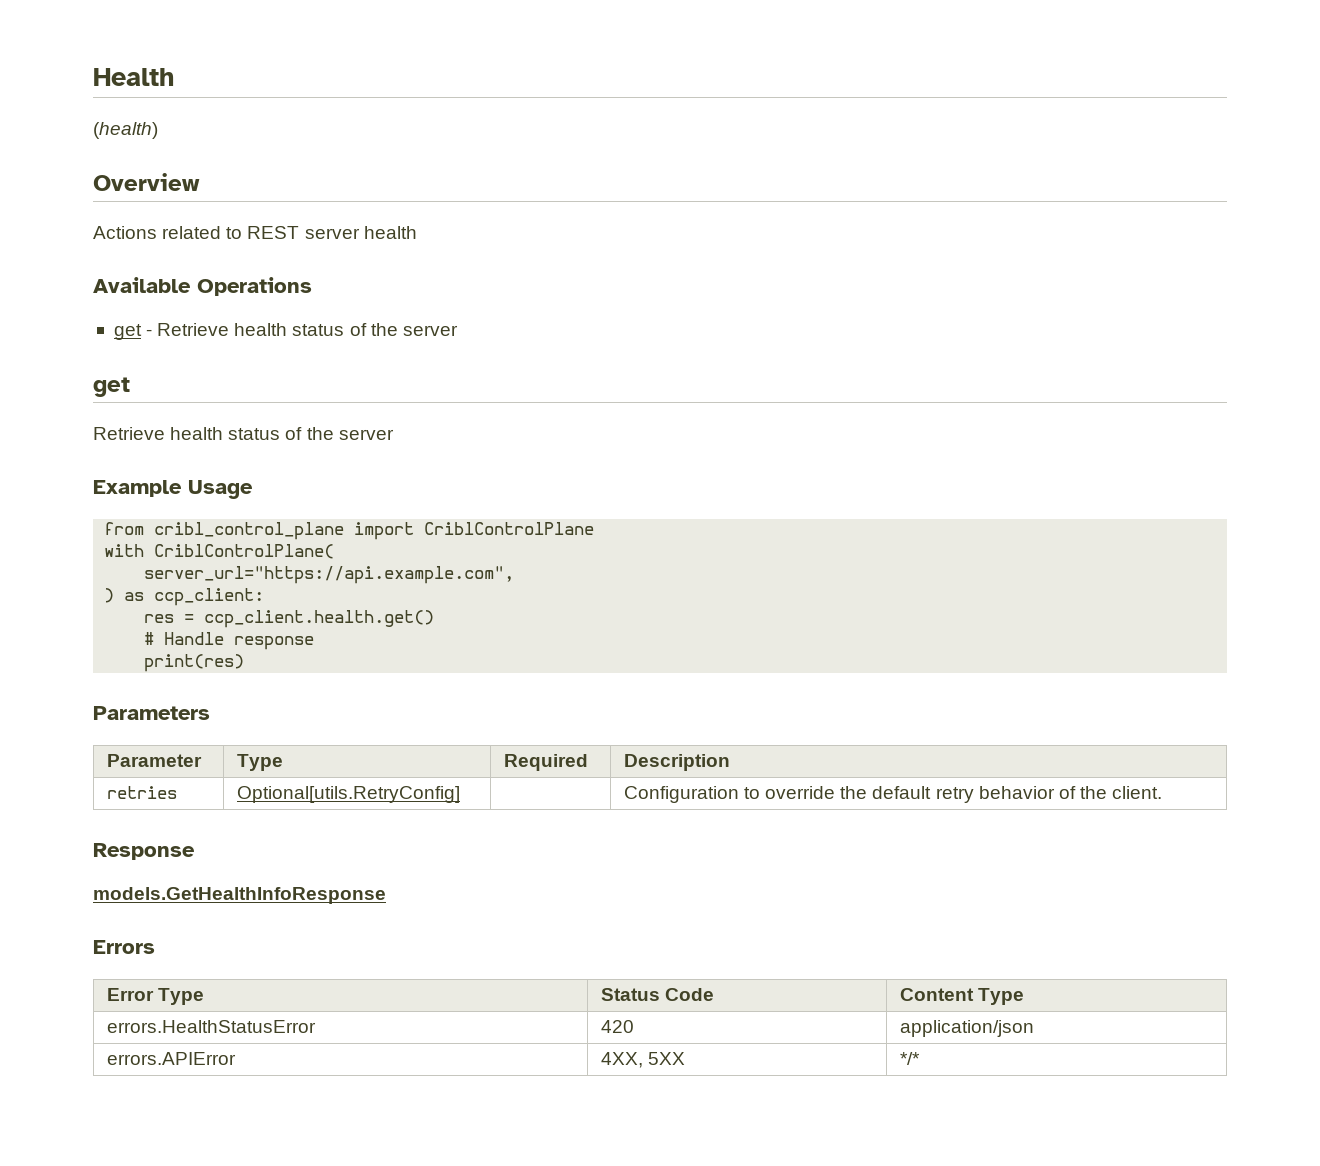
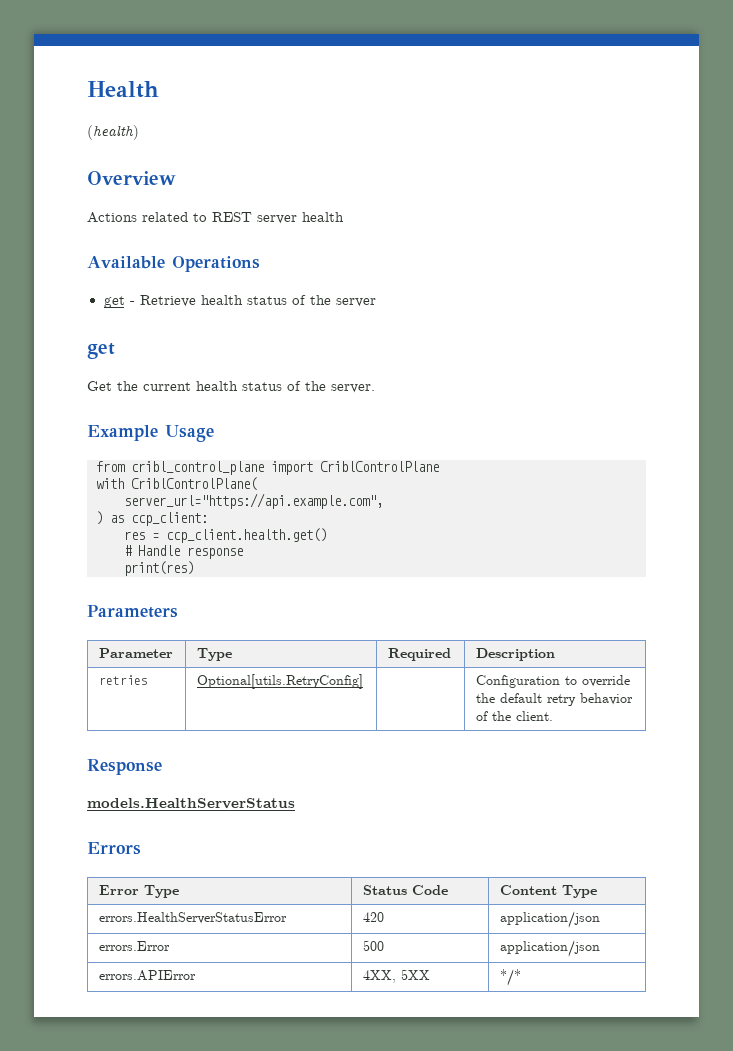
[93,427,394,440] Retrieve health status of the server -> [87,381,375,393] Get the current health status of the server.
[93,887,386,904] models.GetHealthInfoResponse -> [87,798,295,809] models.HealthServerStatus
[106,1020,316,1033] errors.HealthStatusError -> [98,912,287,924] errors.HealthServerStatusError
(1034, 1028) none -> [98,941,170,951] [362,940,384,951] [499,940,600,957] // errors.Error | 500 | application/json

